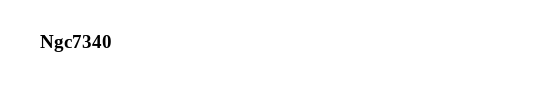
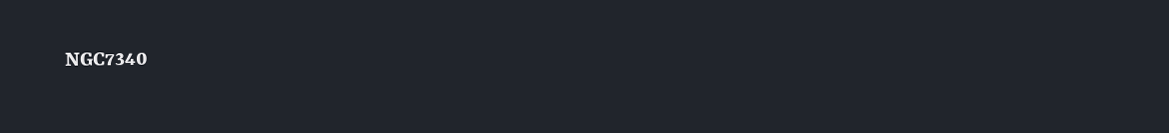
[40,35,112,52] Ngc7340 -> [64,51,148,66] NGC7340

